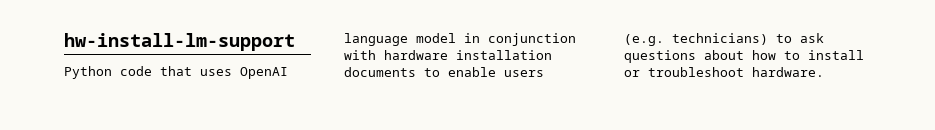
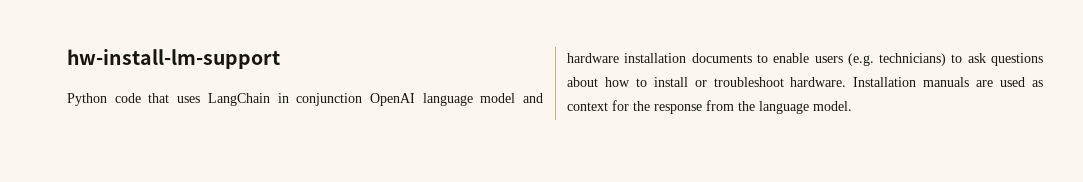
[240,67,288,79] [344,33,576,46] [344,50,376,60] OpenAI language model in conjunction with -> [207,93,543,106] LangChain in conjunction OpenAI language model and
(824, 72) none -> [853,77,1043,87] [567,100,852,114] Installation manuals are used as context for the response from the language model.

